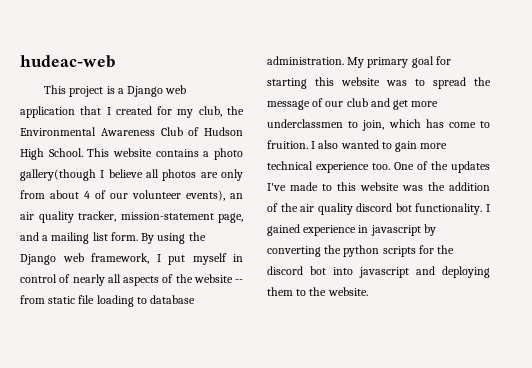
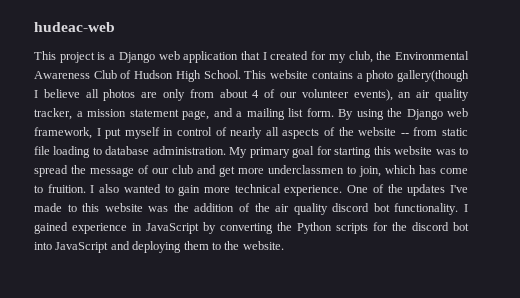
[120,212,214,220] mission-statement -> [76,109,179,117] a mission statement
[316,162,390,173] experience too. -> [284,185,343,196] experience.
[370,225,421,236] javascript -> [146,223,199,234] JavaScript
[343,245,380,257] python -> [297,222,332,234] Python
[359,267,409,278] javascript -> [55,242,109,253] JavaScript

